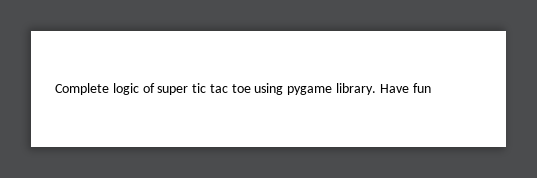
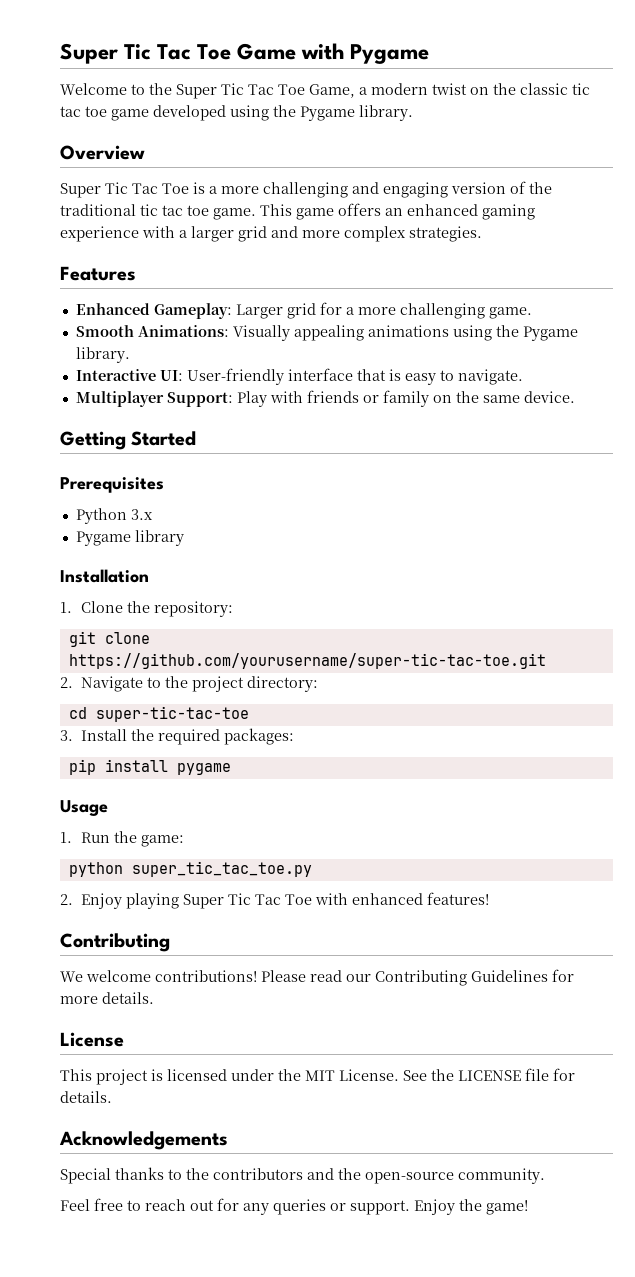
[55,83,431,95] Complete logic of super tic tac toe using pygame library. Have fun -> [60,43,430,64] [60,83,590,99] [60,105,413,121] [60,145,145,160] [60,181,552,198] [60,203,535,220] [60,226,482,242] [60,266,136,281] [75,302,532,319] [75,325,578,341] [75,347,130,363] [75,368,523,385] [75,390,575,407] [60,431,197,450] [60,477,164,493] [75,508,153,524] [75,530,184,546] [60,569,149,583] [60,601,234,617] [68,631,150,647] [68,653,546,669] [60,676,319,692] [68,706,249,722] [60,728,295,745] [68,759,231,775] [60,800,108,816] [60,831,185,847] [68,861,312,877] [60,892,490,909] [60,933,170,952] [60,969,574,986] [60,992,154,1004] [60,1032,124,1047] [60,1068,575,1085] [60,1091,112,1103] [59,1131,228,1150] [60,1167,545,1184] [60,1198,528,1215] Super Tic Tac Toe Game with Pygame // Welcome to the Super Tic Tac Toe Game, a modern twist on the classic tic tac toe game developed using the Pygame library. // Overview // Super Tic Tac Toe is a more challenging and engaging version of the traditional tic tac toe game. This game offers an enhanced gaming experience with a larger grid and more complex strategies. // Features // Enhanced Gameplay: Larger grid for a more challenging game. // Smooth Animations: Visually appealing animations using the Pygame library. // Interactive UI: User-friendly interface that is easy to navigate. // Multiplayer Support: Play with friends or family on the same device. // Getting Started // Prerequisites // Python 3.x // Pygame library // Installation // 1. Clone the repository: // git clone https://github.com/yourusername/super-tic-tac-toe.git // 2. Navigate to the project directory: // cd super-tic-tac-toe // 3. Install the required packages: // pip install pygame // Usage // 1. Run the game: // python super_tic_tac_toe.py // 2. Enjoy playing Super Tic Tac Toe with enhanced features! // Contributing // We welcome contributions! Please read our Contributing Guidelines for more details. // License // This project is licensed under the MIT License. See the LICENSE file for details. // Acknowledgements // Special thanks to the contributors and the open-source community. // Feel free to reach out for any queries or support. Enjoy the game!

